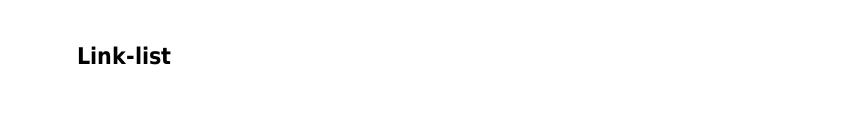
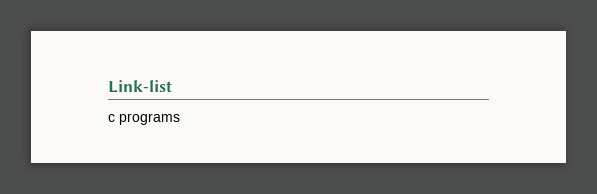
(171, 55) none -> [108,113,180,125] // c programs

